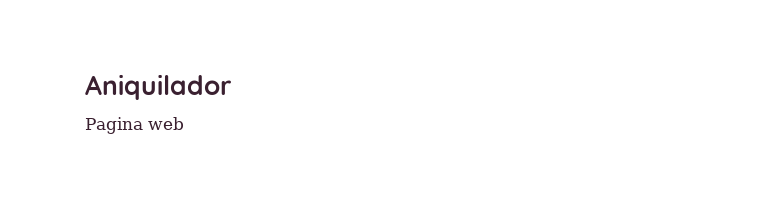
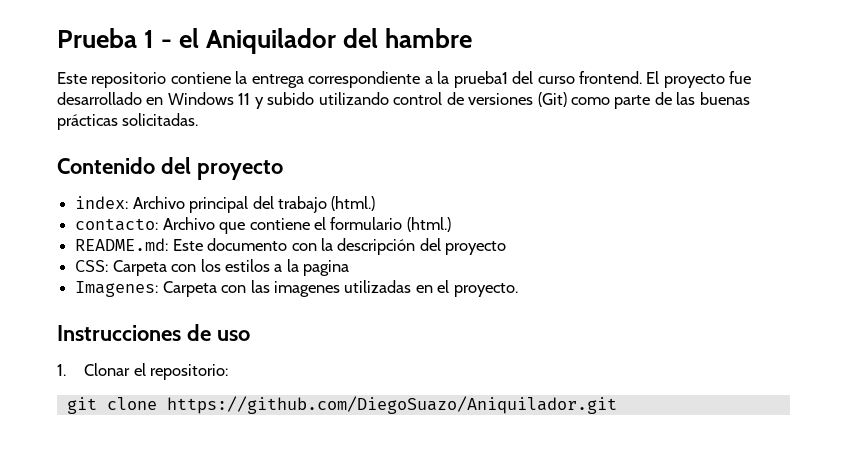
[85,74,232,100] [85,117,184,134] Aniquilador // Pagina web -> [57,28,473,54] [57,71,752,88] [57,92,750,109] [57,113,199,130] [57,157,283,180] [75,196,376,213] [75,217,451,234] [75,238,507,255] [75,259,350,276] [75,280,518,297] [57,324,250,341] [57,363,228,380] [66,396,617,414] Prueba 1 - el Aniquilador del hambre // Este repositorio contiene la entrega correspondiente a la prueba1 del curso frontend. El proyecto fue desarrollado en Windows 11 y subido utilizando control de versiones (Git) como parte de las buenas prácticas solicitadas. // Contenido del proyecto // index: Archivo principal del trabajo (html.) // contacto: Archivo que contiene el formulario (html.) // README.md: Este documento con la descripción del proyecto // CSS: Carpeta con los estilos a la pagina // Imagenes: Carpeta con las imagenes utilizadas en el proyecto. // Instrucciones de uso // 1. Clonar el repositorio: // git clone https://github.com/DiegoSuazo/Aniquilador.git

